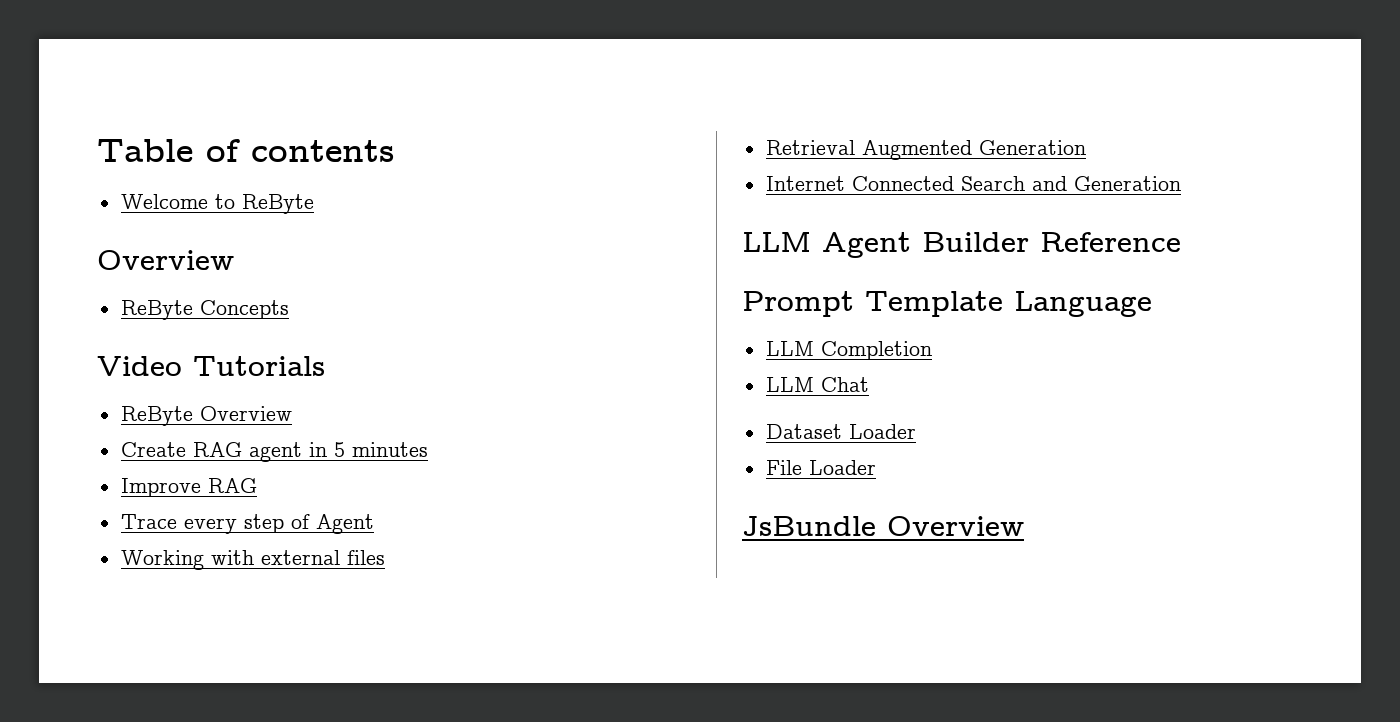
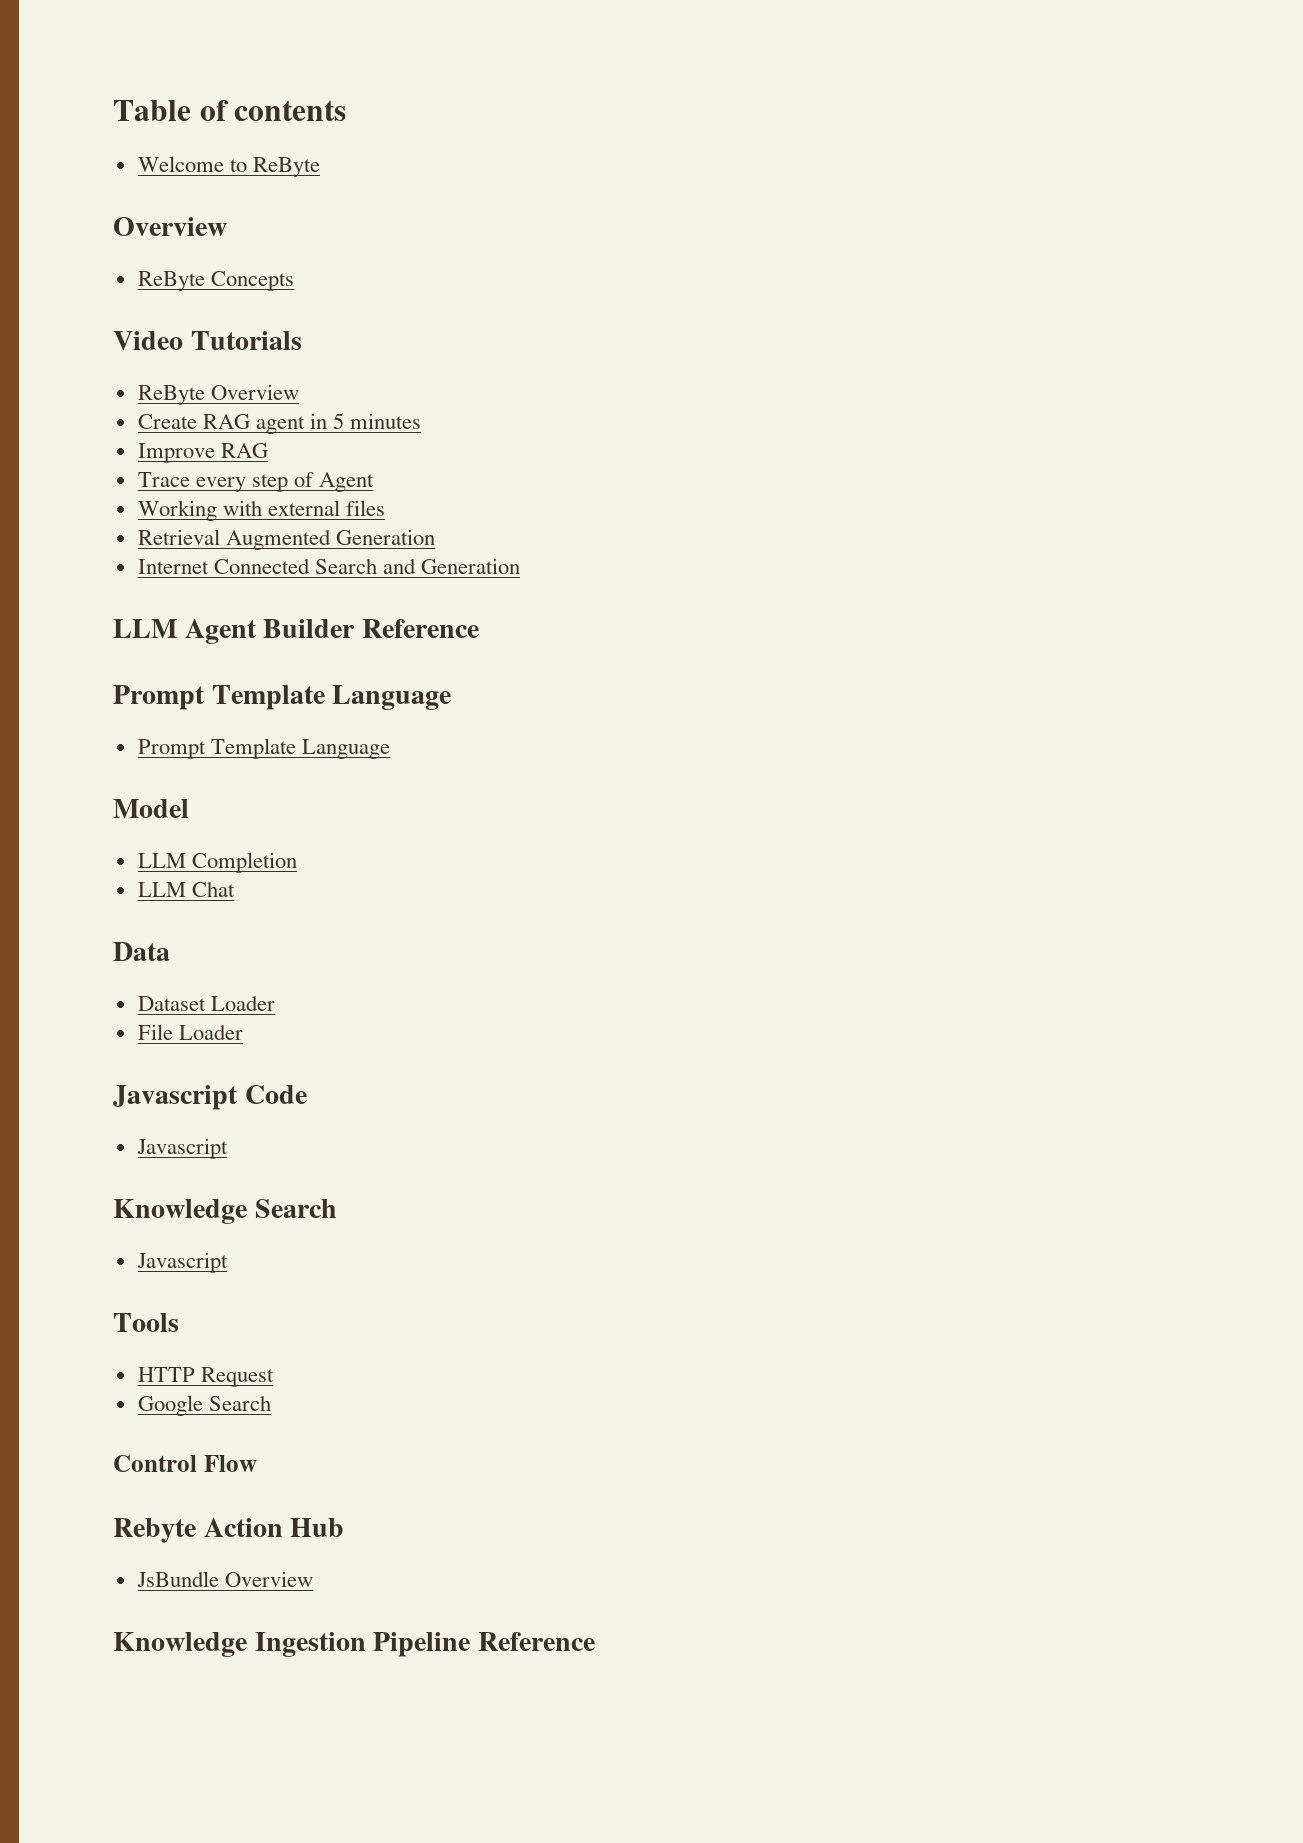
(1152, 304) none -> [137,738,390,759] [113,799,189,818] // Prompt Template Language // Model
(869, 384) none -> [113,942,170,961] // Data
[742,516,1024,536] JsBundle Overview -> [113,1085,307,1110] [136,1138,228,1159] [113,1199,337,1224] [136,1252,228,1273] [113,1313,179,1332] [137,1367,274,1387] [137,1395,271,1416] [113,1455,257,1472] [113,1518,345,1543] [136,1571,313,1587] [113,1632,595,1657] Javascript Code // Javascript // Knowledge Search // Javascript // Tools // HTTP Request // Google Search // Control Flow // Rebyte Action Hub // JsBundle Overview // Knowledge Ingestion Pipeline Reference

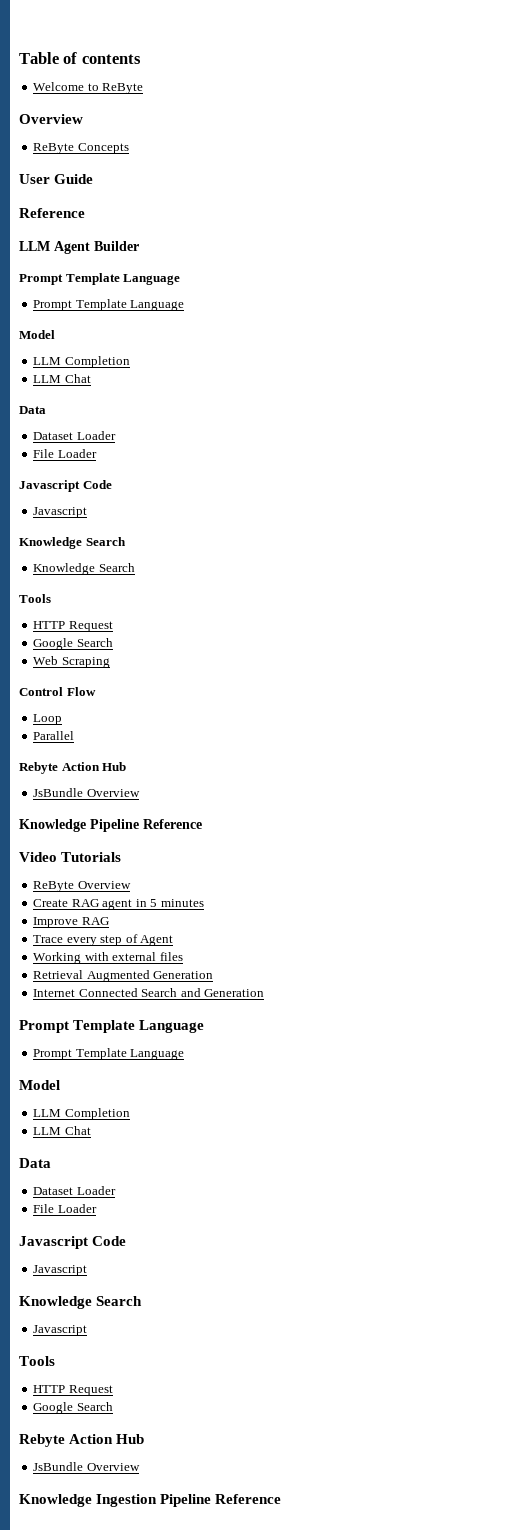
(294, 281) none -> [19,174,94,184] [19,208,85,218] [19,241,139,254] [19,273,181,285] [33,299,185,311] [19,330,55,339] [33,356,130,368] [33,374,91,383] [19,406,46,414] [33,431,116,440] [33,449,97,458] [19,480,112,492] [33,507,88,518] [19,537,126,549] [33,563,135,575] [19,594,51,603] [33,621,113,632] [33,638,113,650] [33,656,110,668] [19,687,96,696] [33,714,63,725] [33,731,75,740] [19,762,127,774] [33,788,140,797] [19,819,202,832] // User Guide // Reference // LLM Agent Builder // Prompt Template Language // Prompt Template Language // Model // LLM Completion // LLM Chat // Data // Dataset Loader // File Loader // Javascript Code // Javascript // Knowledge Search // Knowledge Search // Tools // HTTP Request // Google Search // Web Scraping // Control Flow // Loop // Parallel // Rebyte Action Hub // JsBundle Overview // Knowledge Pipeline Reference
[113,619,479,644] // LLM Agent Builder Reference -> (265, 993) none
[113,1455,257,1472] // Control Flow -> (113, 1406) none

